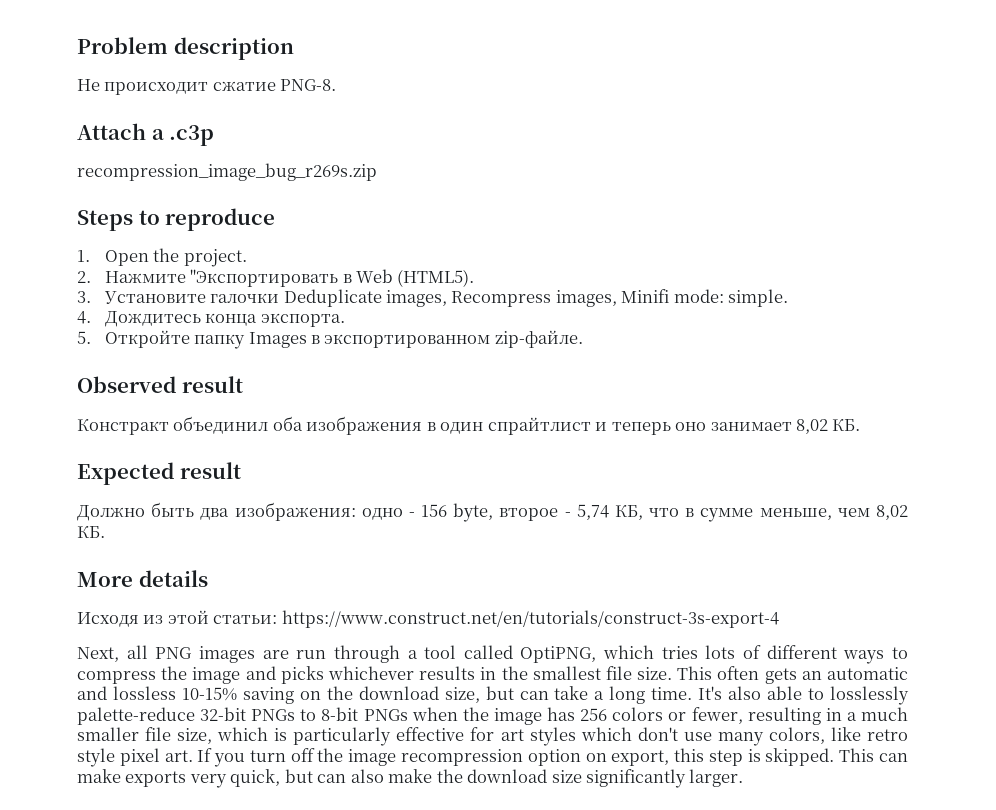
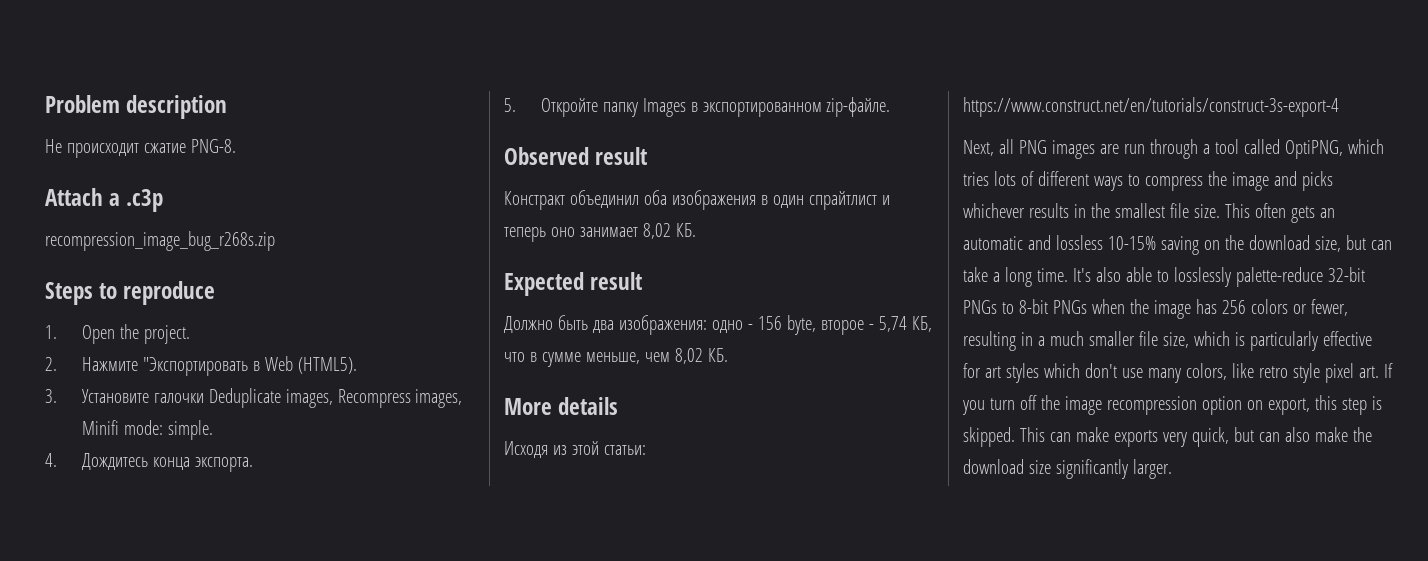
[77,163,377,181] recompression_image_bug_r269s.zip -> [45,231,275,251] recompression_image_bug_r268s.zip

